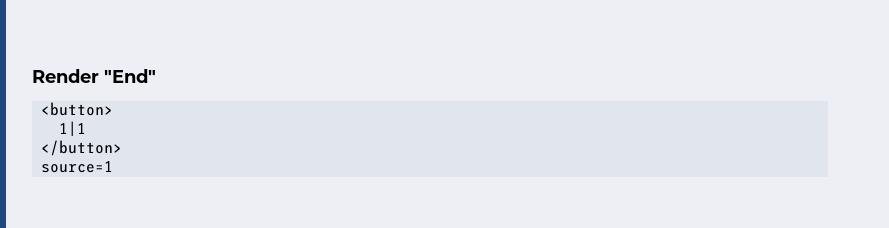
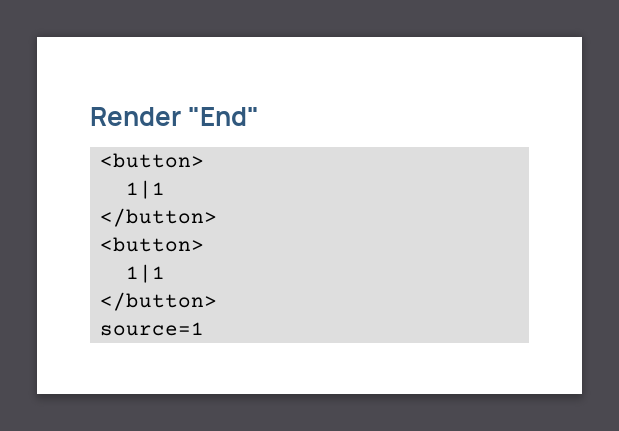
(123, 148) none -> [99,237,204,252] [125,264,165,283] [99,292,217,311] // <button> // 1|1 // </button>

